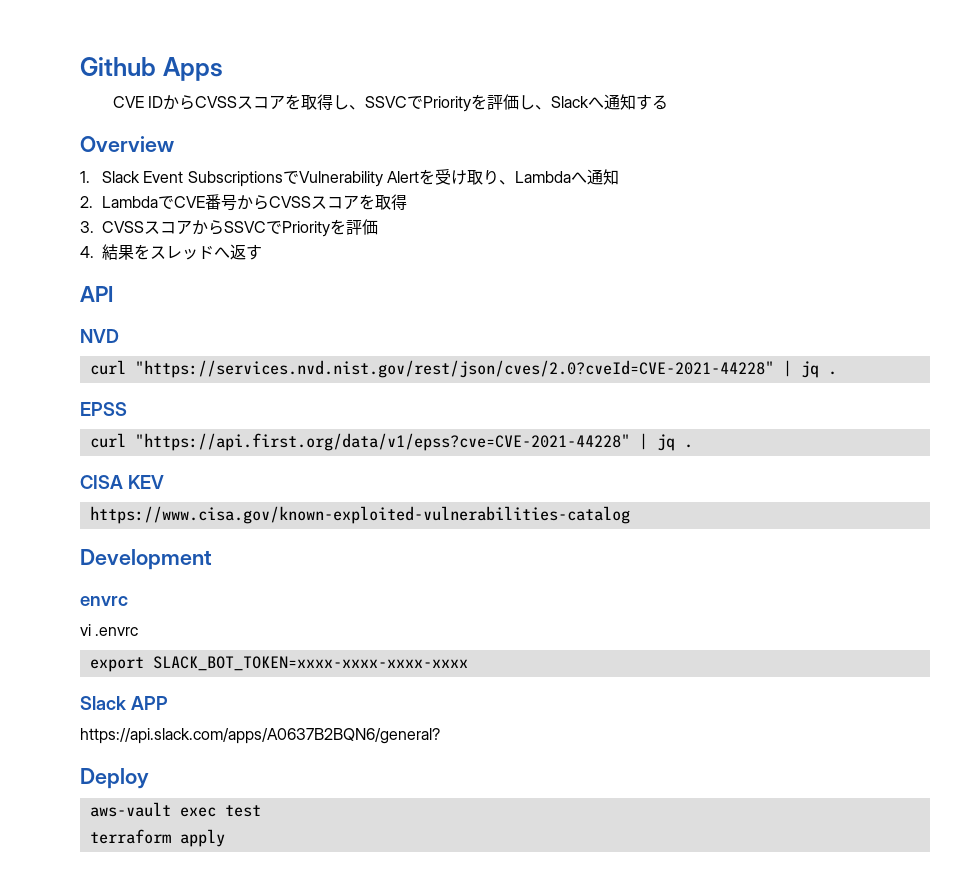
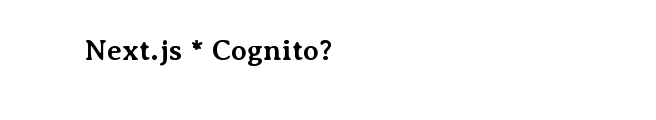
[80,57,223,81] [113,94,669,112] [80,136,174,152] [80,169,619,187] [80,194,407,211] [80,219,378,237] [80,244,262,260] [80,286,113,302] [80,329,119,343] [89,360,837,378] [80,402,127,416] [89,433,693,451] [80,475,164,489] [89,506,630,524] [80,549,212,570] [80,596,128,606] [80,624,139,636] [89,656,468,672] [80,696,168,710] [80,728,440,744] [80,768,149,789] [89,802,261,817] [89,829,225,847] Github Apps // CVE IDからCVSSスコアを取得し、SSVCでPriorityを評価し、Slackへ通知する // Overview // 1. Slack Event SubscriptionsでVulnerability Alertを受け取り、Lambdaへ通知 // 2. LambdaでCVE番号からCVSSスコアを取得 // 3. CVSSスコアからSSVCでPriorityを評価 // 4.結果をスレッドへ返す // API // NVD // curl "https://services.nvd.nist.gov/rest/json/cves/2.0?cveId=CVE-2021-44228" | jq . // EPSS // curl "https://api.first.org/data/v1/epss?cve=CVE-2021-44228" | jq . // CISA KEV // https://www.cisa.gov/known-exploited-vulnerabilities-catalog // Development // envrc // vi .envrc // export SLACK_BOT_TOKEN=xxxx-xxxx-xxxx-xxxx // Slack APP // https://api.slack.com/apps/A0637B2BQN6/general? // Deploy // aws-vault exec test // terraform apply -> [85,40,332,66] Next.js * Cognito?

